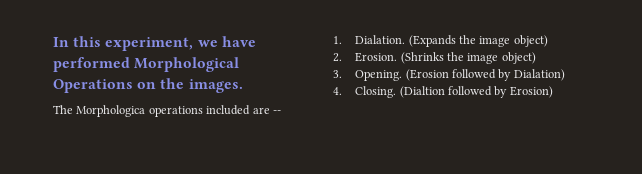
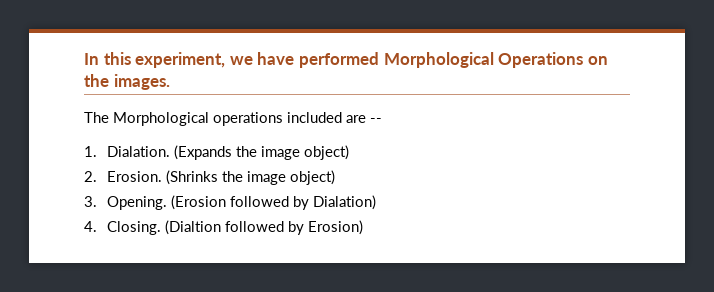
[76,105,146,117] Morphologica -> [113,112,209,126] Morphological

